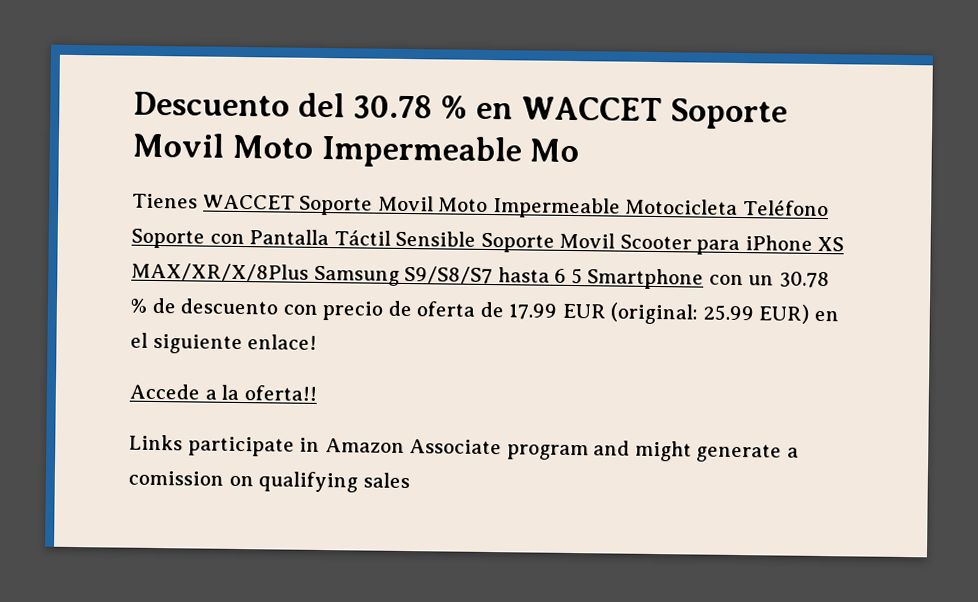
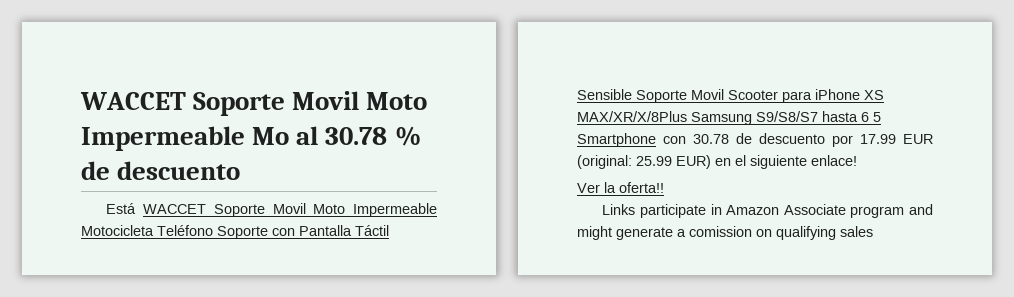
[133,91,514,120] Descuento del 30.78 % en -> (80, 101) none
[132,193,198,209] // Tienes -> [296,126,421,146] [81,161,241,180] [106,203,137,214] al 30.78 % de descuento // Está
[748,271,830,289] [130,297,504,321] un 30.78 % de descuento con precio de oferta de -> [693,133,853,147] 30.78 de descuento por
[129,383,217,400] Accede a -> [577,183,600,193] Ver

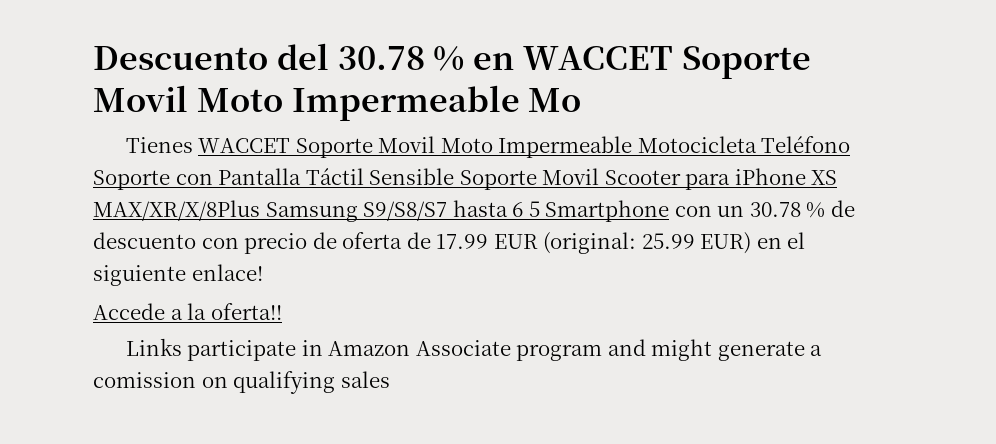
(80, 101) none -> [93,43,515,71] Descuento del 30.78 % en
[296,126,421,146] [81,161,241,180] [106,203,137,214] al 30.78 % de descuento // Está -> [125,137,193,153] // Tienes
[693,133,853,147] 30.78 de descuento por -> [717,200,855,218] [93,232,431,254] un 30.78 % de descuento con precio de oferta de
[577,183,600,193] Ver -> [93,303,183,320] Accede a

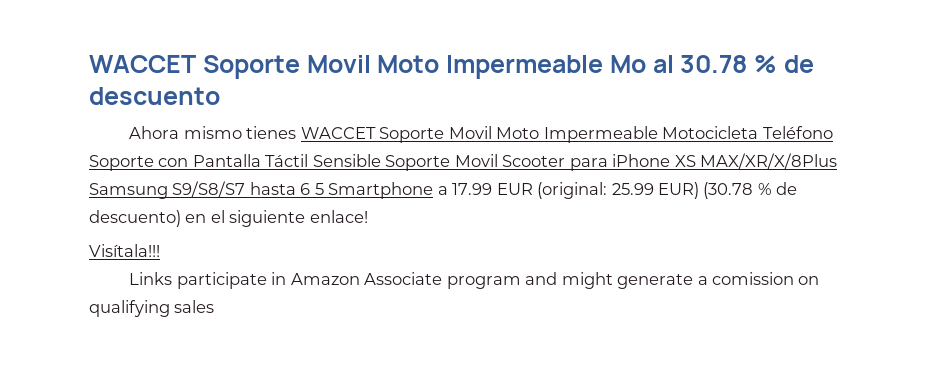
[93,43,515,71] Descuento del 30.78 % en -> (89, 64) none
[125,137,193,153] // Tienes -> [652,55,814,73] [89,87,220,105] [129,126,297,139] al 30.78 % de descuento // Ahora mismo tienes
[674,200,855,218] [93,232,431,254] con un 30.78 % de descuento con precio de oferta de -> [437,186,448,195] a
(752, 243) none -> [703,182,798,199] [89,210,181,227] (30.78 % de descuento)
[93,303,282,320] Accede a la oferta!! -> [89,244,160,257] Visítala!!!

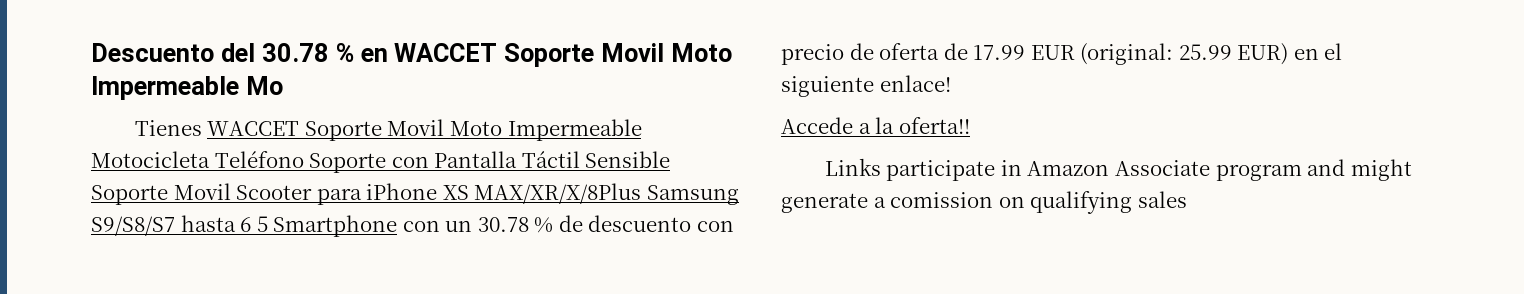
(89, 64) none -> [91,43,388,62] Descuento del 30.78 % en
[652,55,814,73] [89,87,220,105] [129,126,297,139] al 30.78 % de descuento // Ahora mismo tienes -> [134,120,202,136] // Tienes
[437,186,448,195] a -> [402,215,734,233] [781,43,968,65] con un 30.78 % de descuento con precio de oferta de
[703,182,798,199] [89,210,181,227] (30.78 % de descuento) -> (1289, 54) none
[89,244,160,257] Visítala!!! -> [781,117,970,134] Accede a la oferta!!

